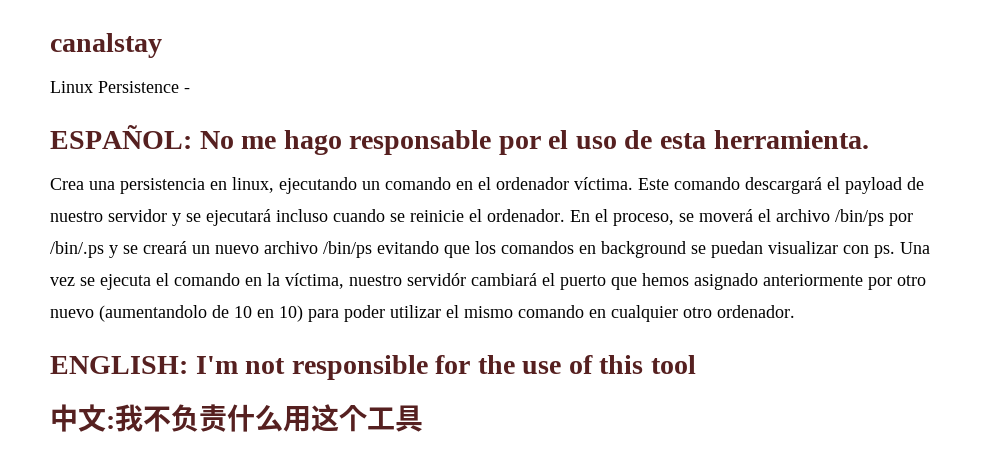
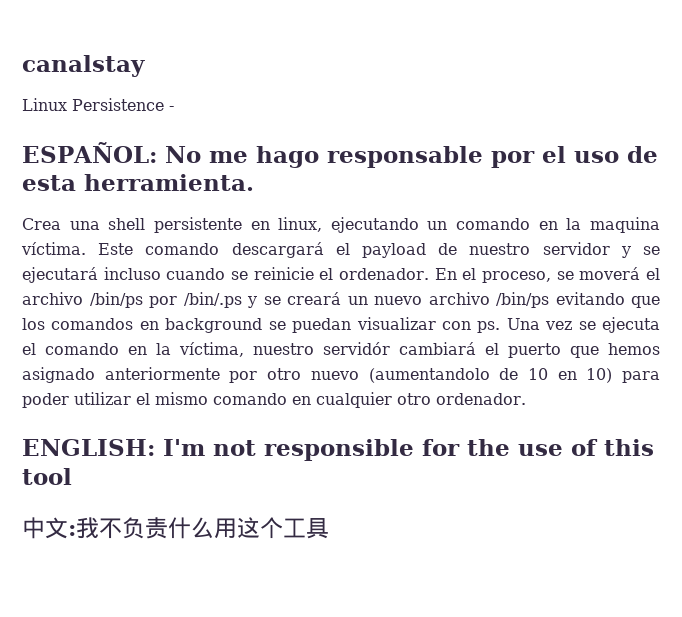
[120,178,205,194] persistencia -> [108,217,242,233] shell persistente
[478,177,569,190] el ordenador -> [566,217,660,233] la maquina

